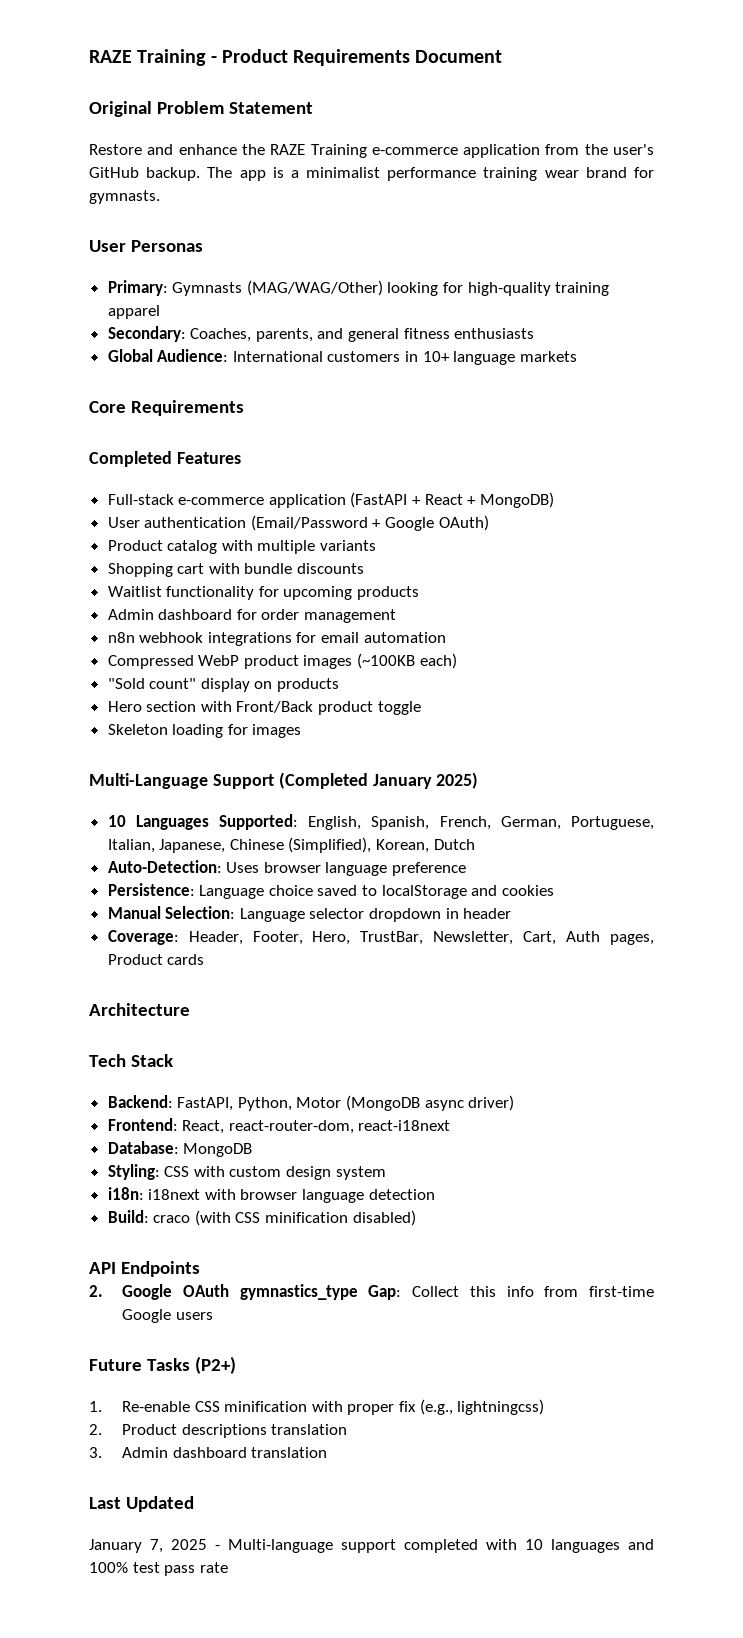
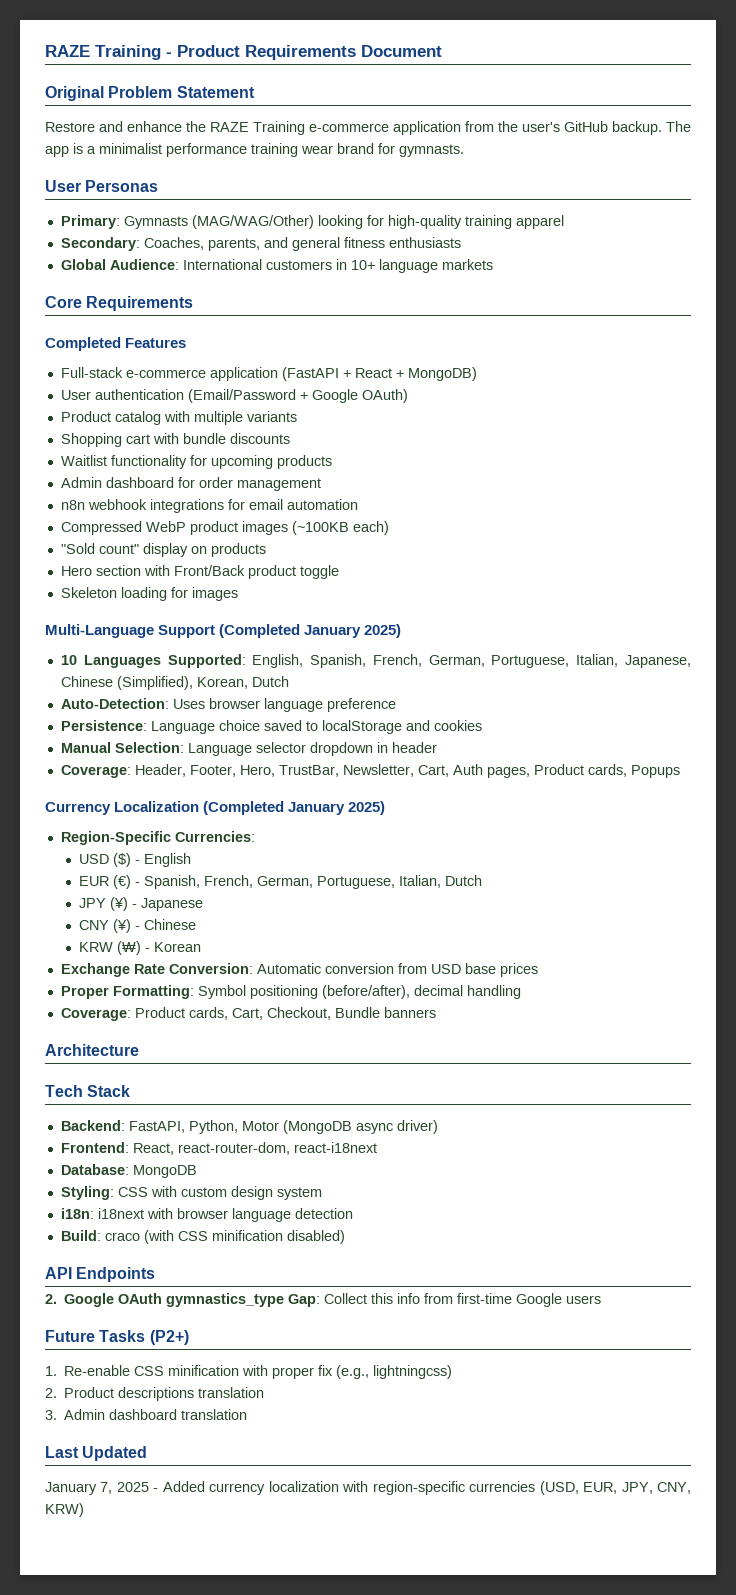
[167,954,205,965] cards -> [587,764,680,778] [45,801,386,815] [60,831,255,845] [79,853,192,867] [79,875,483,889] [79,897,204,911] [79,919,197,933] [79,941,202,955] [60,963,538,977] [60,985,521,999] [60,1007,436,1021] cards, Popups // Currency Localization (Completed January 2025) // Region-Specific Currencies: // USD ($) - English // EUR (€) - Spanish, French, German, Portuguese, Italian, Dutch // JPY (¥) - Japanese // CNY (¥) - Chinese // KRW (₩) - Korean // Exchange Rate Conversion: Automatic conversion from USD base prices // Proper Formatting: Symbol positioning (before/after), decimal handling // Coverage: Product cards, Cart, Checkout, Bundle banners
[228,1539,654,1553] [89,1562,228,1576] Multi-language support completed with 10 languages and 100% test pass rate -> [162,1481,691,1495] [45,1503,84,1517] Added currency localization with region-specific currencies (USD, EUR, JPY, CNY, KRW)

